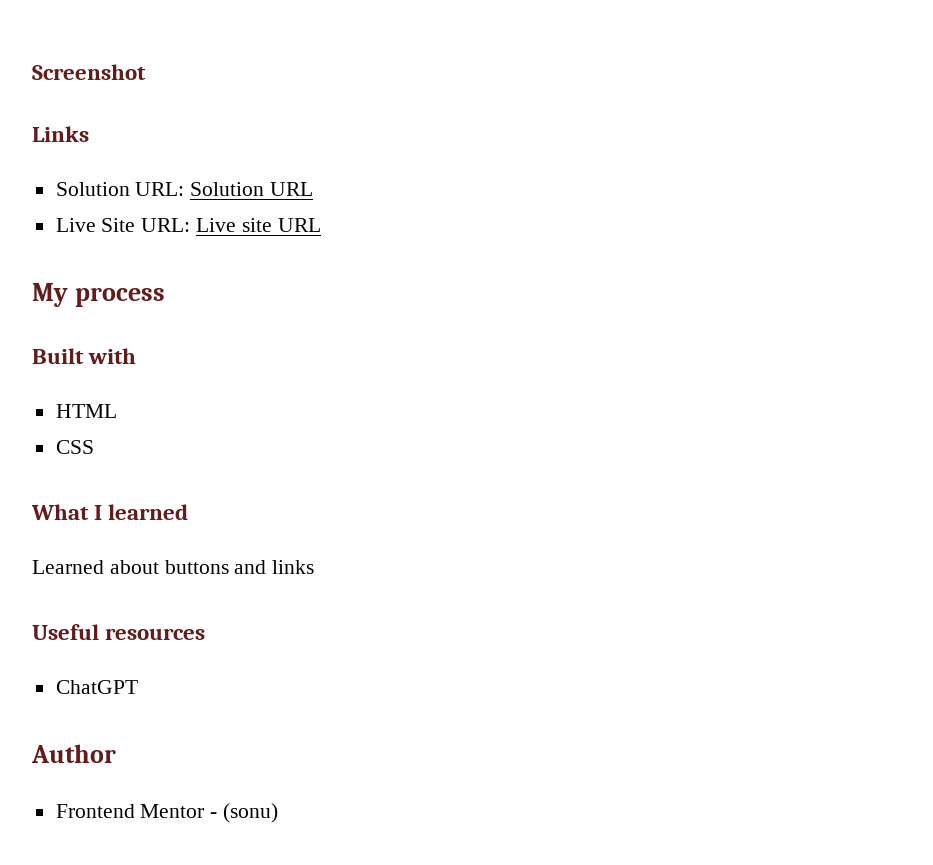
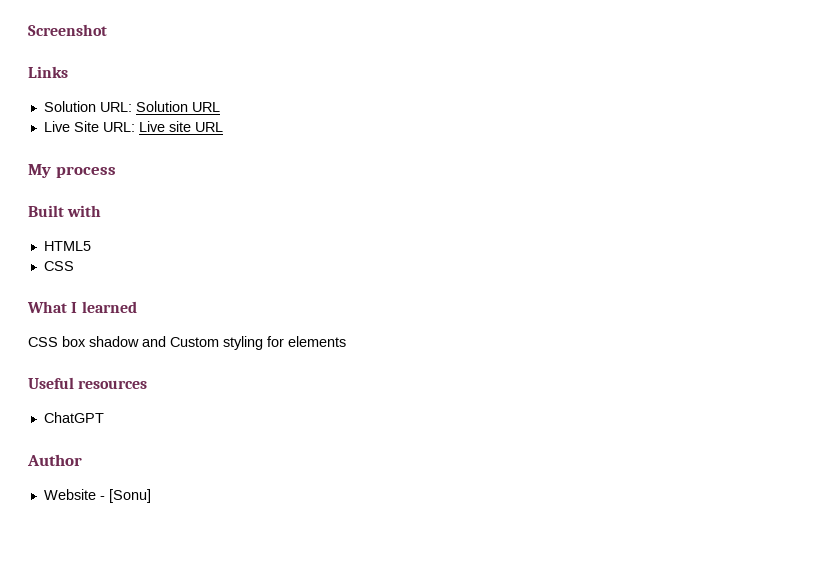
[55,404,117,418] HTML -> [43,241,91,251] HTML5
[32,560,315,574] Learned about buttons and links -> [28,336,346,350] CSS box shadow and Custom styling for elements
[55,803,279,823] Frontend Mentor - (sonu) -> [43,489,151,503] Website - [Sonu]

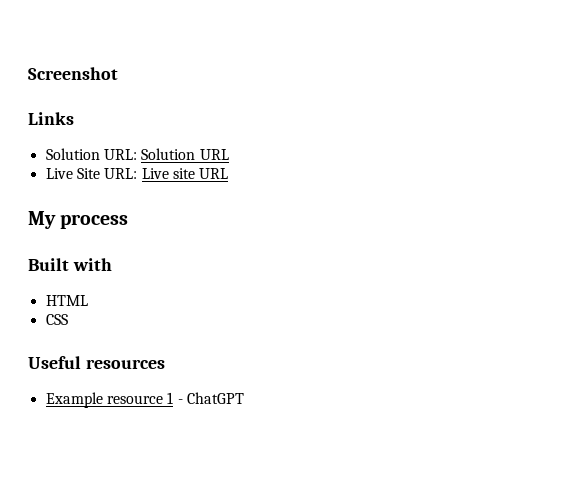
[43,241,91,251] HTML5 -> [45,295,88,306] HTML
[27,301,137,313] [28,336,346,350] [28,377,148,389] [43,412,104,423] [27,454,82,466] [43,489,151,503] What I learned // CSS box shadow and Custom styling for elements // Useful resources // ChatGPT // Author // Website - [Sonu] -> [28,356,165,369] [45,392,244,408] Useful resources // Example resource 1 - ChatGPT

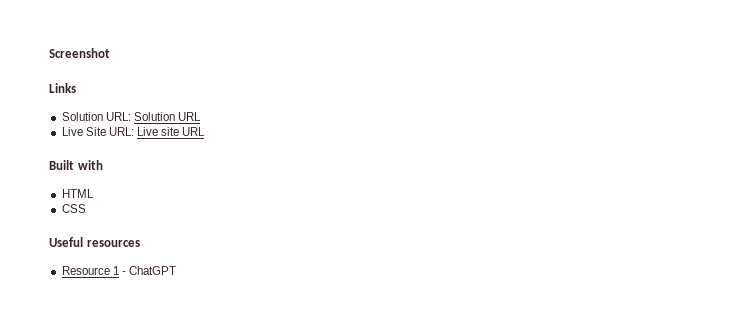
[28,211,129,229] // My process -> (206, 131) none
[45,392,163,408] Example resource -> [61,266,110,275] Resource

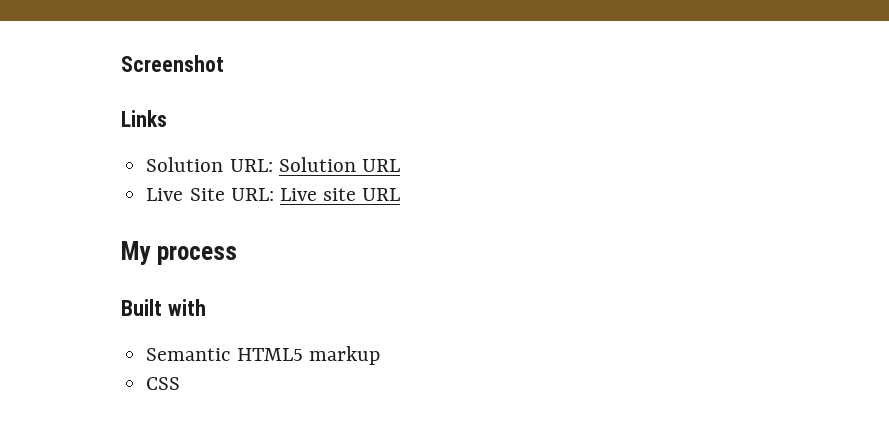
(206, 131) none -> [121,241,237,265] // My process
[61,189,94,198] [61,204,86,213] [49,237,140,247] [61,266,176,275] HTML // CSS // Useful resources // Resource 1 - ChatGPT -> [146,346,380,365] [146,377,181,390] Semantic HTML5 markup // CSS

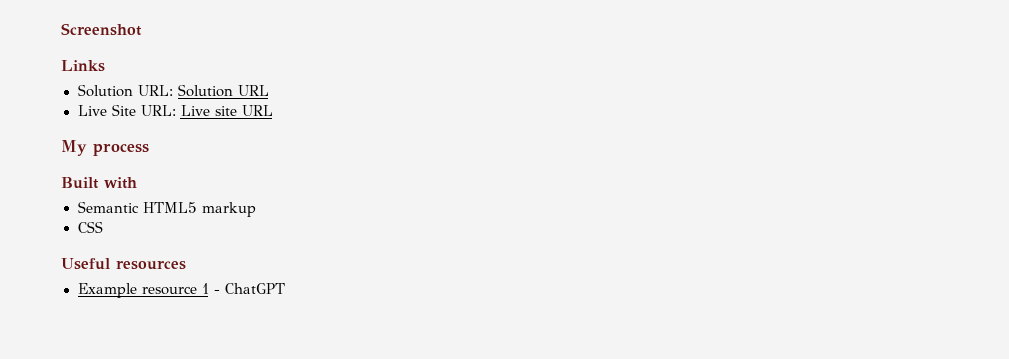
(181, 383) none -> [61,258,186,270] [77,283,285,298] // Useful resources // Example resource 1 - ChatGPT

